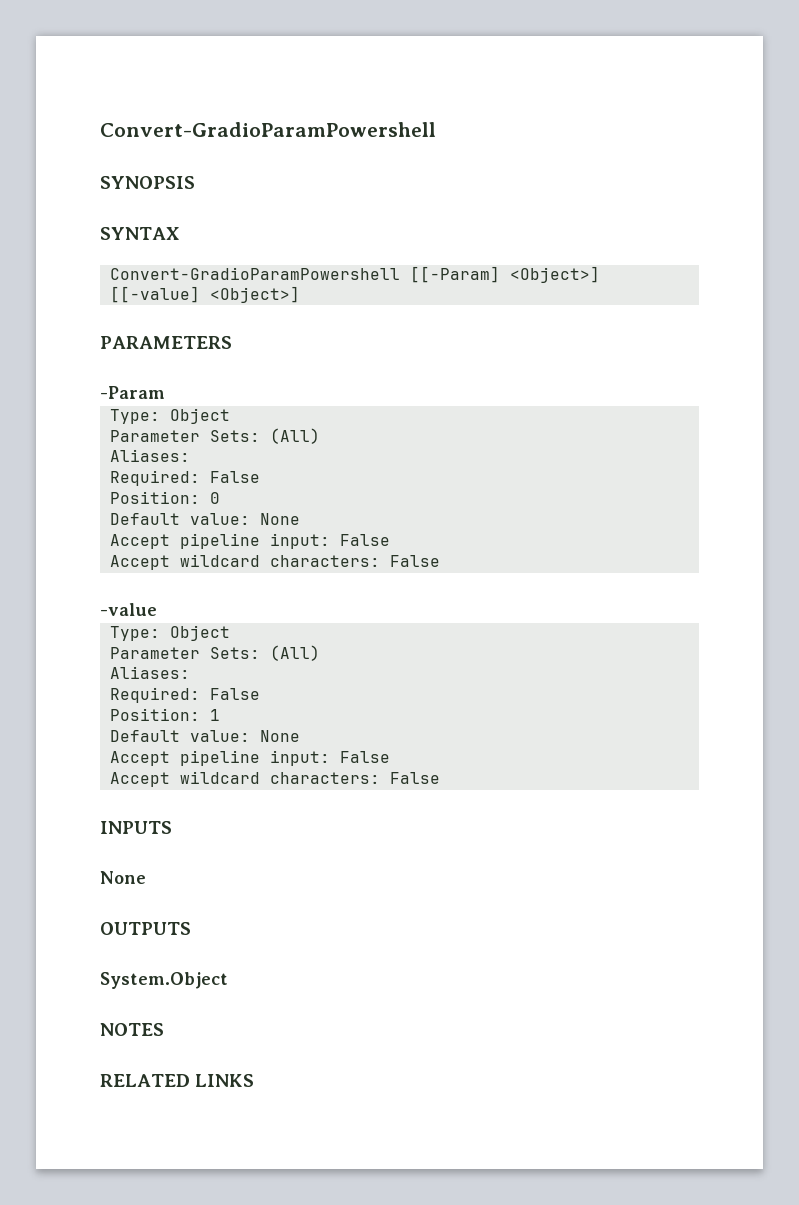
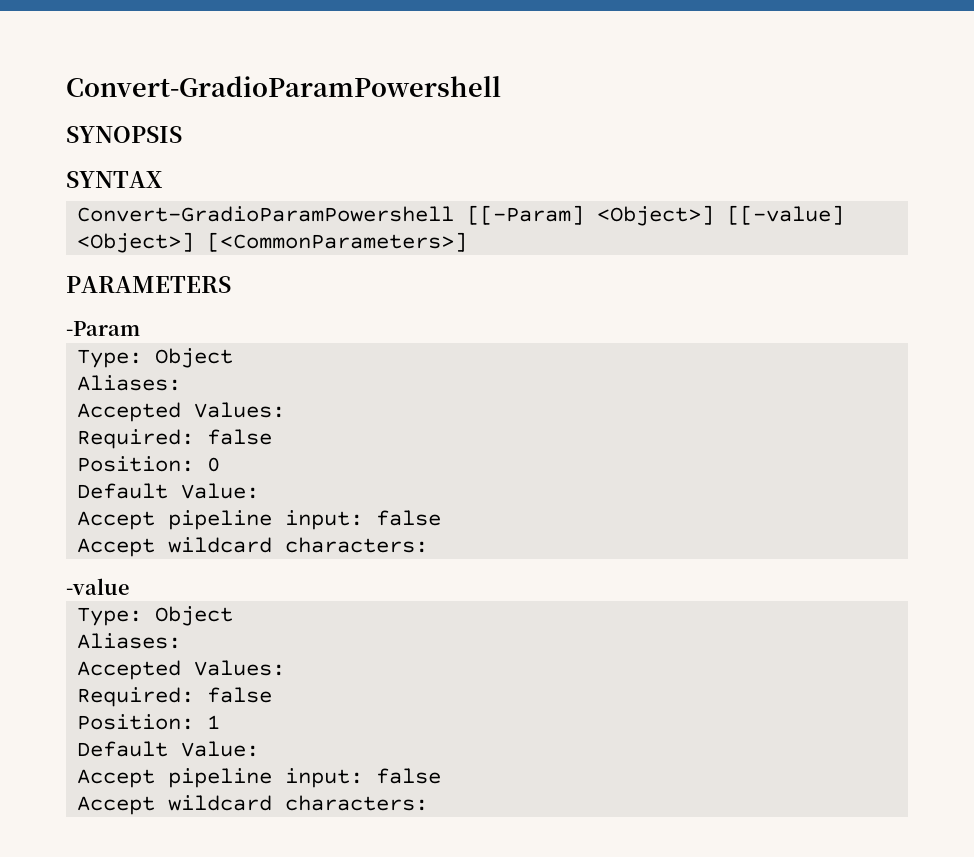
(300, 294) none -> [206,232,467,252] [<CommonParameters>]
[109,428,320,444] [109,449,190,462] [109,470,260,486] // Parameter Sets: (All) // Aliases: // Required: False -> [76,375,181,391] [76,402,285,422] [76,429,272,449] // Aliases: // Accepted Values: // Required: false
[189,513,300,525] [109,533,390,549] [109,554,440,570] value: None // Accept pipeline input: False // Accept wildcard characters: False -> [180,483,259,499] [76,510,441,530] [76,537,428,557] Value: // Accept pipeline input: false // Accept wildcard characters:
[109,645,320,661] [109,666,190,679] [109,687,260,703] // Parameter Sets: (All) // Aliases: // Required: False -> [76,633,181,649] [76,660,285,680] [76,687,272,707] // Aliases: // Accepted Values: // Required: false
[189,730,300,742] [109,750,390,766] [109,771,440,787] [100,821,172,834] [100,871,146,884] [100,922,191,935] [100,972,228,989] [100,1023,164,1036] [100,1074,255,1087] value: None // Accept pipeline input: False // Accept wildcard characters: False // INPUTS // None // OUTPUTS // System.Object // NOTES // RELATED LINKS -> [180,741,259,757] [76,768,441,788] [76,795,428,815] Value: // Accept pipeline input: false // Accept wildcard characters:

